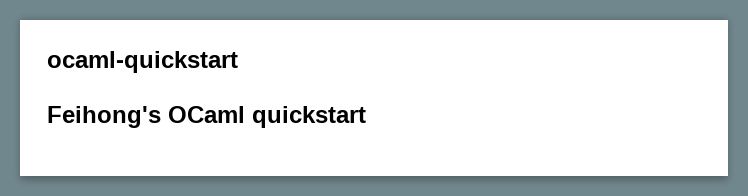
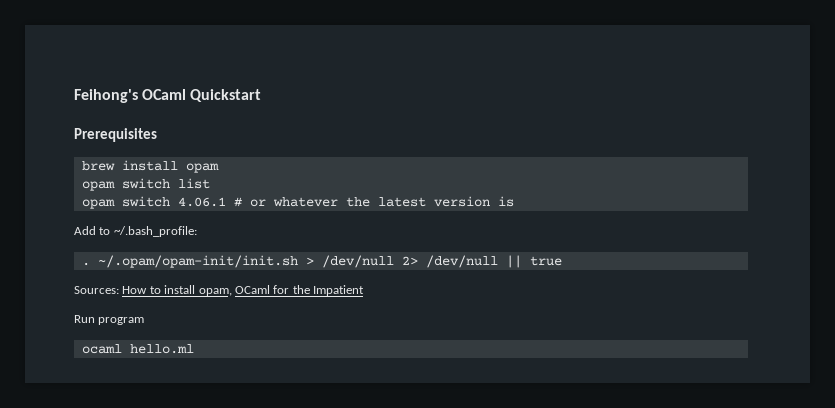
[47,51,238,73] ocaml-quickstart // -> (74, 96) none
[252,106,366,128] quickstart -> [190,89,262,102] [74,128,157,142] [81,160,219,173] [81,178,210,191] [81,196,514,209] [74,226,197,237] [81,255,562,268] [74,285,364,296] [74,315,145,325] [81,344,194,354] Quickstart // Prerequisites // brew install opam // opam switch list // opam switch 4.06.1 # or whatever the latest version is // Add to ~/.bash_profile: // . ~/.opam/opam-init/init.sh > /dev/null 2> /dev/null || true // Sources: How to install opam, OCaml for the Impatient // Run program // ocaml hello.ml

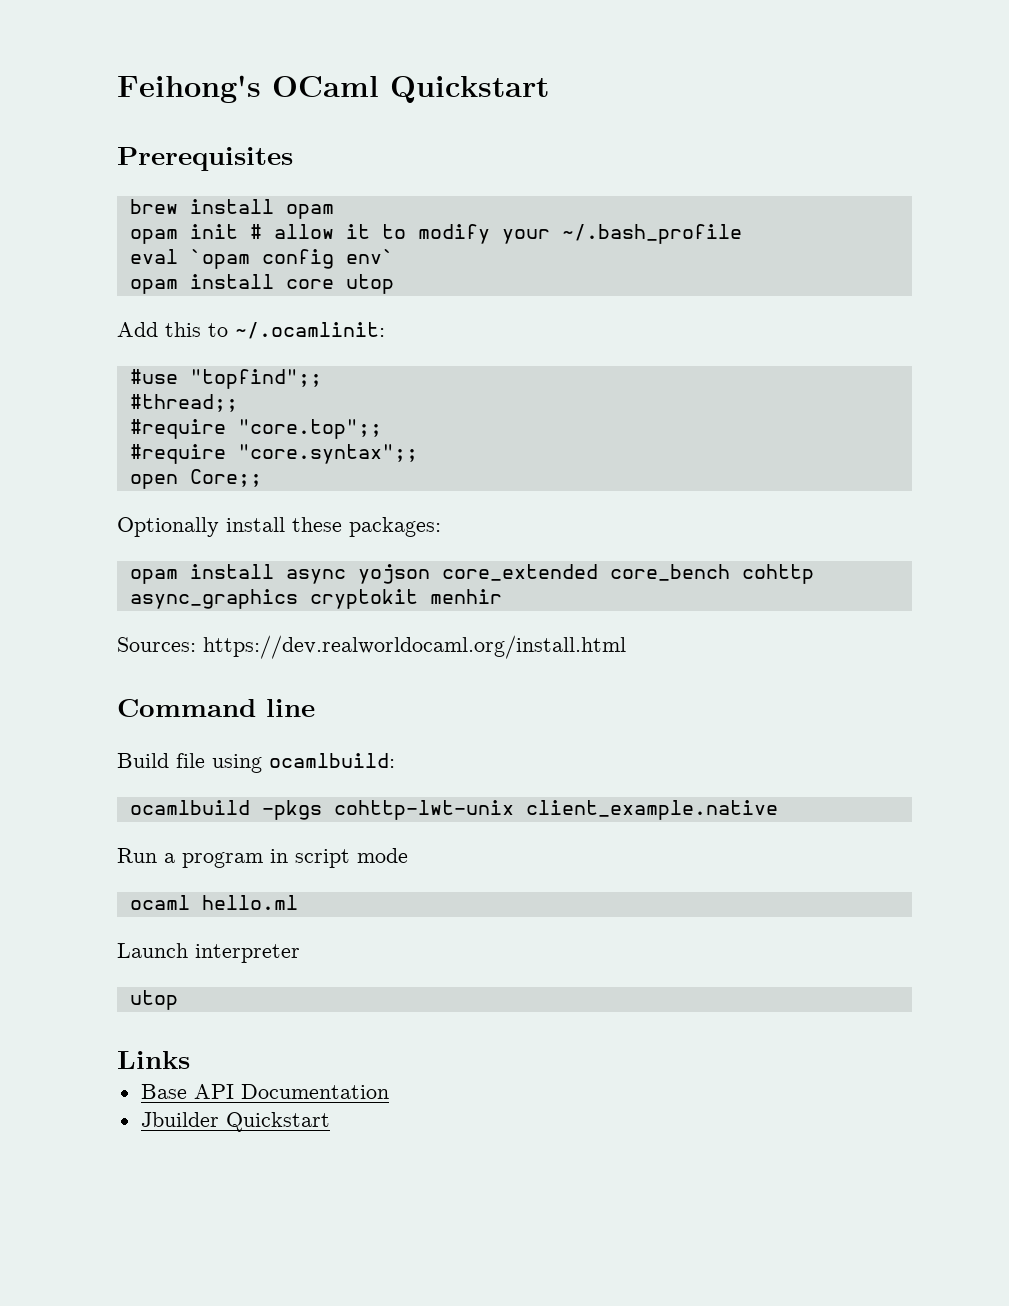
[121,178,210,189] [81,196,514,209] [74,226,197,237] [81,255,562,268] [74,285,364,296] switch list // opam switch 4.06.1 # or whatever the latest version is // Add to ~/.bash_profile: // . ~/.opam/opam-init/init.sh > /dev/null 2> /dev/null || true // Sources: How to install opam, OCaml for the Impatient -> [189,224,742,244] [129,249,394,269] [129,274,394,294] [117,322,385,339] [129,369,322,389] [129,394,238,412] [129,419,382,439] [129,444,418,464] [129,469,262,489] [117,517,441,537] [129,564,814,584] [129,589,502,609] [117,635,626,659] [117,699,315,717] [117,753,395,773] [129,800,778,820] init # allow it to modify your ~/.bash_profile // eval `opam config env` // opam install core utop // Add this to ~/.ocamlinit: // #use "topfind";; // #thread;; // #require "core.top";; // #require "core.syntax";; // open Core;; // Optionally install these packages: // opam install async yojson core_extended core_bench cohttp async_graphics cryptokit menhir // Sources: https://dev.realworldocaml.org/install.html // Command line // Build file using ocamlbuild: // ocamlbuild -pkgs cohttp-lwt-unix client_example.native
(95, 319) none -> [164,853,175,863] a
(145, 321) none -> [270,848,408,868] in script mode
(194, 349) none -> [117,943,300,963] [129,990,178,1010] [117,1051,190,1069] [140,1084,389,1099] [140,1112,330,1132] // Launch interpreter // utop // Links // Base API Documentation // Jbuilder Quickstart

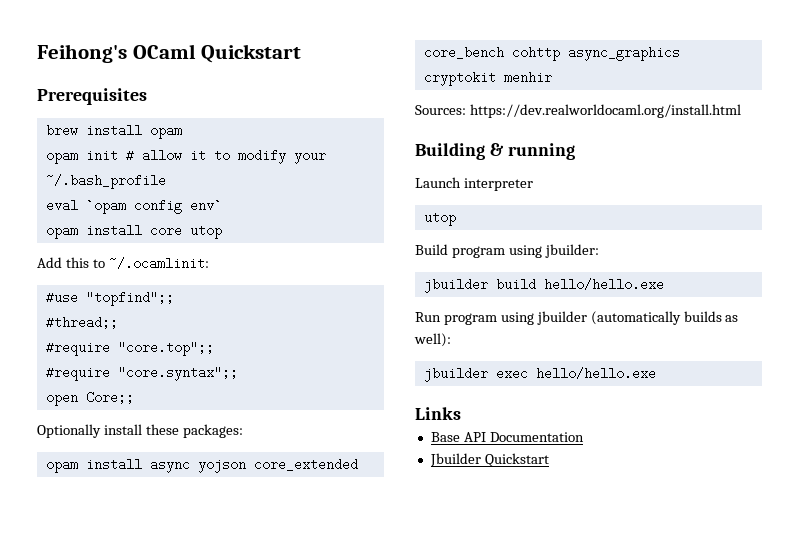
[117,699,315,717] [117,753,395,773] [129,800,778,820] [117,848,408,868] [129,895,298,910] [117,943,300,963] [129,990,178,1010] Command line // Build file using ocamlbuild: // ocamlbuild -pkgs cohttp-lwt-unix client_example.native // Run a program in script mode // ocaml hello.ml // Launch interpreter // utop -> [415,143,575,160] [415,177,533,191] [423,213,456,226] [415,244,599,258] [423,278,664,293] [415,311,739,325] [414,333,451,347] [423,367,656,382] Building & running // Launch interpreter // utop // Build program using jbuilder: // jbuilder build hello/hello.exe // Run program using jbuilder (automatically builds as well): // jbuilder exec hello/hello.exe

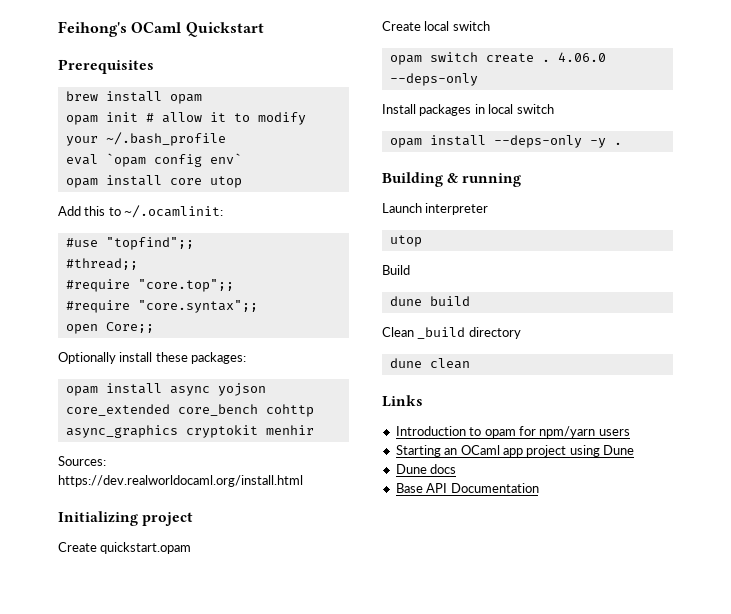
(741, 111) none -> [58,511,194,526] [58,542,192,554] [382,21,490,31] [389,52,606,65] [389,73,478,86] [382,104,554,116] [389,135,622,148] // Initializing project // Create quickstart.opam // Create local switch // opam switch create . 4.06.0 --deps-only // Install packages in local switch // opam install --deps-only -y .
[451,244,599,258] [423,278,664,293] [415,311,739,325] [414,333,451,347] [423,367,656,382] [415,407,461,420] program using jbuilder: // jbuilder build hello/hello.exe // Run program using jbuilder (automatically builds as well): // jbuilder exec hello/hello.exe // Links -> [389,296,470,306] [382,327,521,339] [389,358,470,369] [382,395,423,407] [395,426,630,438] [395,445,634,457] [395,464,457,474] // dune build // Clean _build directory // dune clean // Links // Introduction to opam for npm/yarn users // Starting an OCaml app project using Dune // Dune docs
[429,453,549,467] // Jbuilder Quickstart -> (539, 488) none

